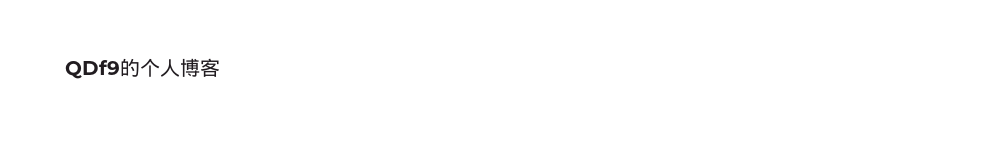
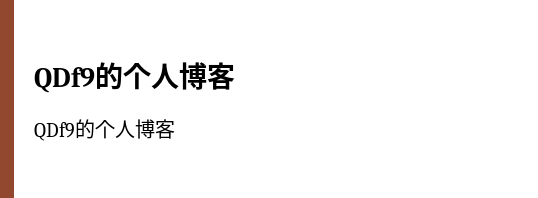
[65,58,220,79] QDf9的个人博客 -> [34,62,235,93] [34,119,175,141] QDf9的个人博客 // QDf9的个人博客

